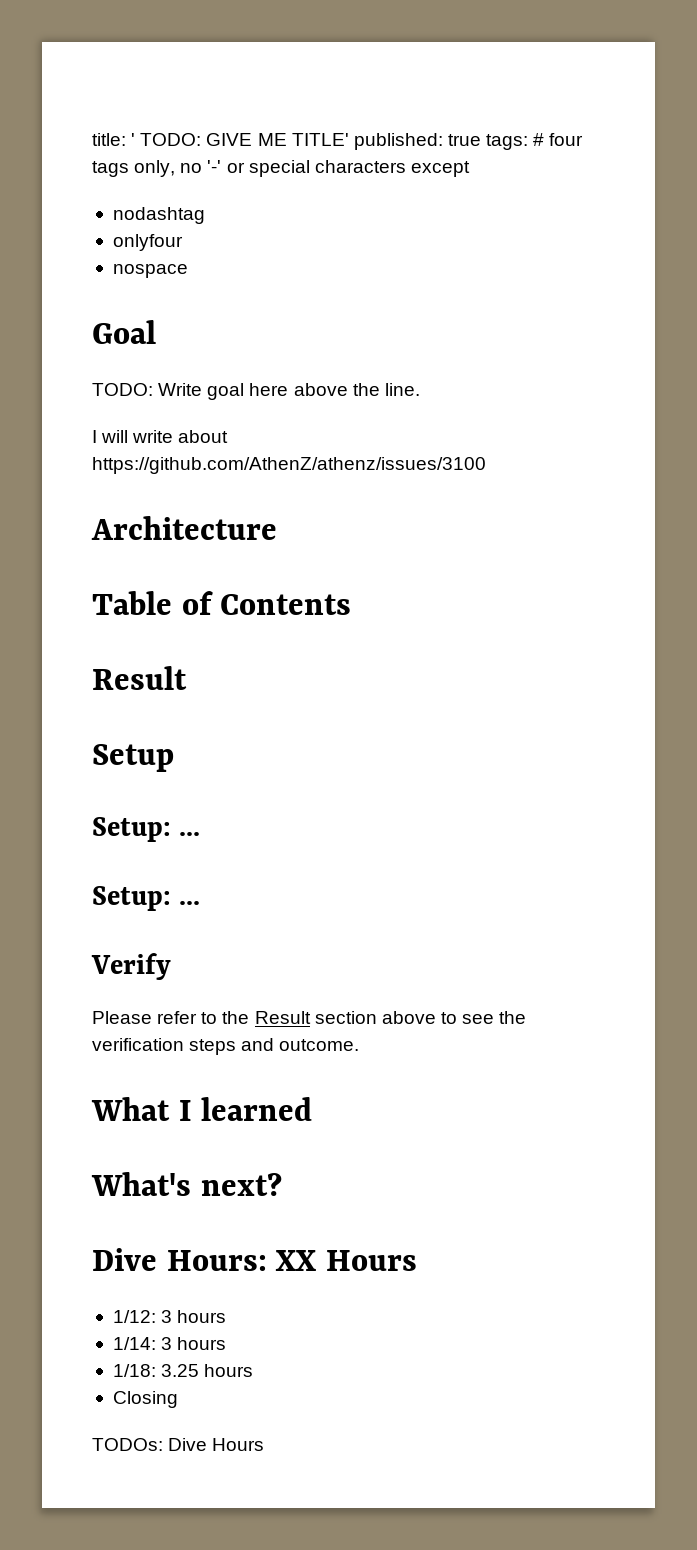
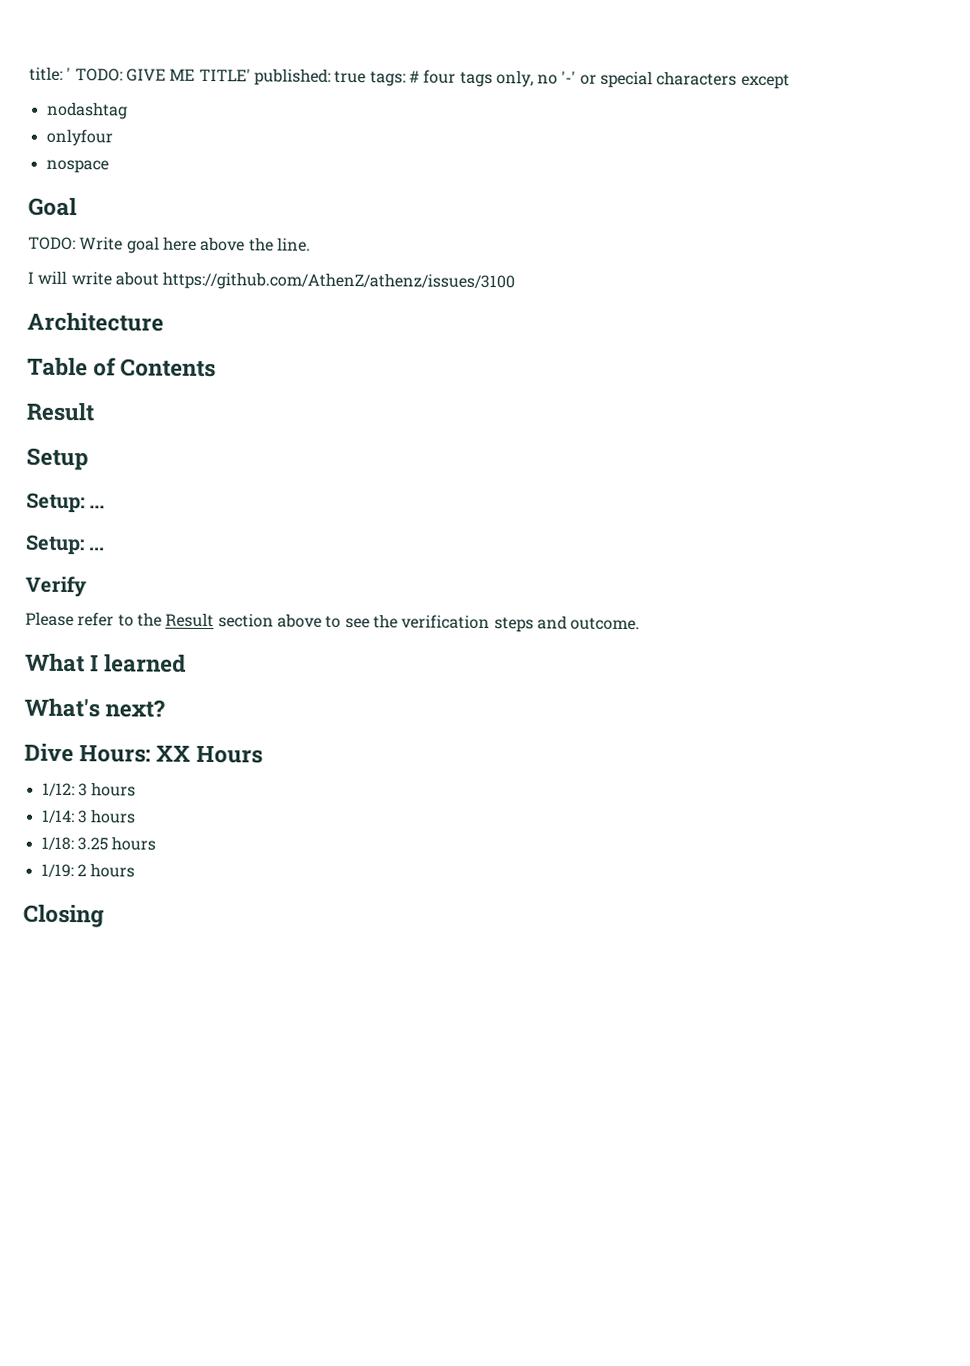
[112,1391,178,1408] [92,1438,265,1451] Closing // TODOs: Dive Hours -> [40,863,136,878] [23,903,105,928] 1/19: 2 hours // Closing

